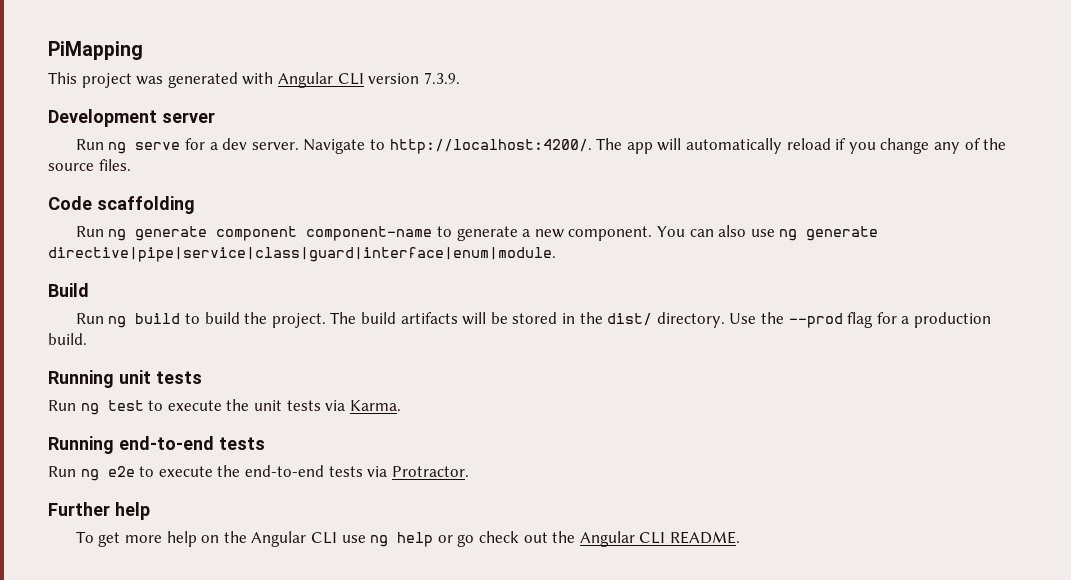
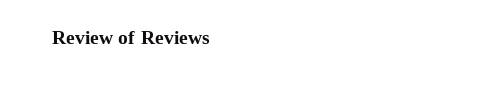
[48,41,143,60] [48,72,460,88] [48,109,215,127] [75,138,1007,154] [48,159,131,171] [48,196,195,214] [75,225,879,241] [48,247,556,262] [48,283,89,297] [75,312,991,328] [48,333,87,345] [48,370,202,388] [48,399,401,415] [48,436,265,454] [48,465,469,481] [48,502,150,520] [75,531,740,547] PiMapping // This project was generated with Angular CLI version 7.3.9. // Development server // Run ng serve for a dev server. Navigate to http://localhost:4200/. The app will automatically reload if you change any of the source files. // Code scaffolding // Run ng generate component component-name to generate a new component. You can also use ng generate directive|pipe|service|class|guard|interface|enum|module. // Build // Run ng build to build the project. The build artifacts will be stored in the dist/ directory. Use the --prod flag for a production build. // Running unit tests // Run ng test to execute the unit tests via Karma. // Running end-to-end tests // Run ng e2e to execute the end-to-end tests via Protractor. // Further help // To get more help on the Angular CLI use ng help or go check out the Angular CLI README. -> [52,31,210,44] Review of Reviews

